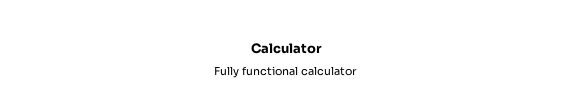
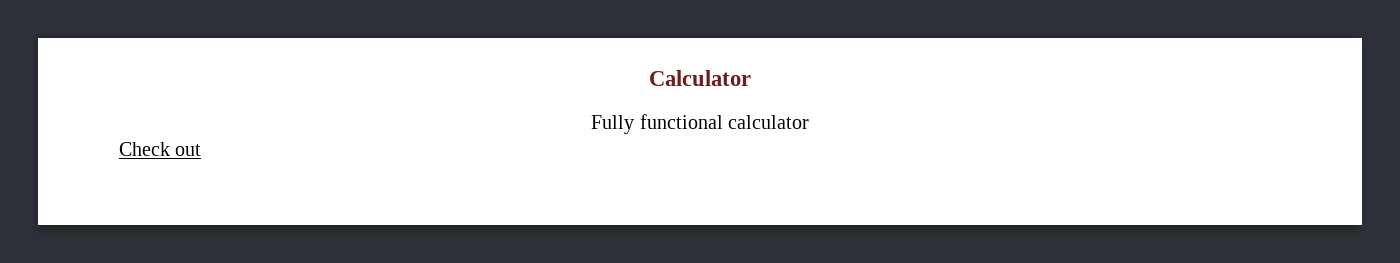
(357, 71) none -> [119,142,202,156] // Check out

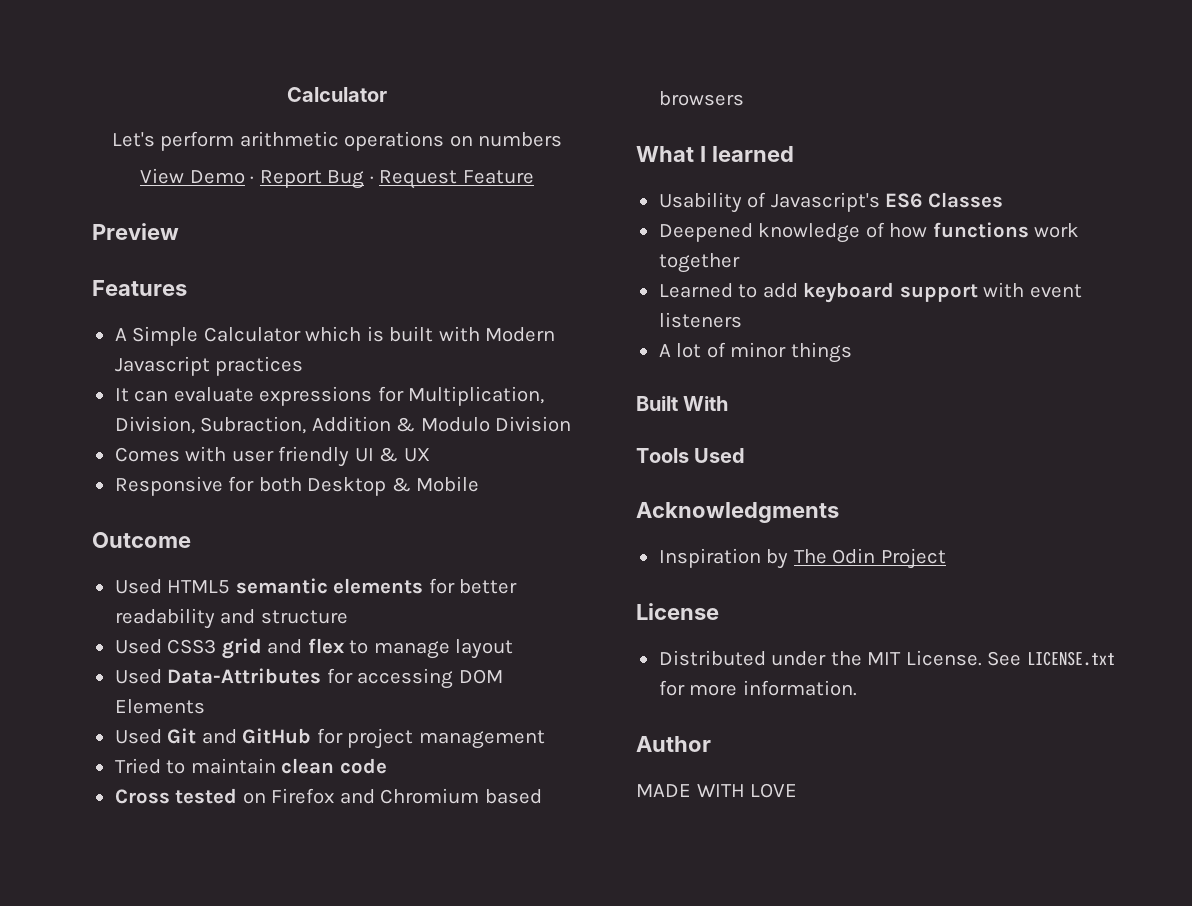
[591,114,809,134] [119,142,202,156] Fully functional calculator // Check out -> [111,131,563,151] [140,168,534,189] [92,223,179,240] [92,280,187,296] [114,326,556,346] [114,356,304,376] [114,386,545,406] [114,416,572,434] [114,446,430,467] [114,476,480,496] [92,532,191,548] [114,578,518,594] [114,608,348,629] [114,638,514,659] [114,668,503,689] [114,699,205,714] [114,728,545,749] [114,758,387,774] [114,788,542,804] [658,91,744,106] [636,146,794,162] [658,192,1003,213] [658,222,1080,243] [658,253,740,273] [658,282,1082,303] [658,312,742,328] [658,342,852,363] [636,396,729,411] [636,448,746,463] [636,502,839,523] [658,548,946,569] [636,603,719,620] [658,650,1115,666] [658,680,857,696] [636,736,711,752] [636,783,798,798] Let's perform arithmetic operations on numbers // View Demo · Report Bug · Request Feature // Preview // Features // A Simple Calculator which is built with Modern Javascript practices // It can evaluate expressions for Multiplication, Division, Subraction, Addition & Modulo Division // Comes with user friendly UI & UX // Responsive for both Desktop & Mobile // Outcome // Used HTML5 semantic elements for better readability and structure // Used CSS3 grid and flex to manage layout // Used Data-Attributes for accessing DOM Elements // Used Git and GitHub for project management // Tried to maintain clean code // Cross tested on Firefox and Chromium based browsers // What I learned // Usability of Javascript's ES6 Classes // Deepened knowledge of how functions work together // Learned to add keyboard support with event listeners // A lot of minor things // Built With // Tools Used // Acknowledgments // Inspiration by The Odin Project // License // Distributed under the MIT License. See LICENSE.txt for more information. // Author // MADE WITH LOVE

